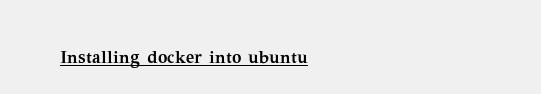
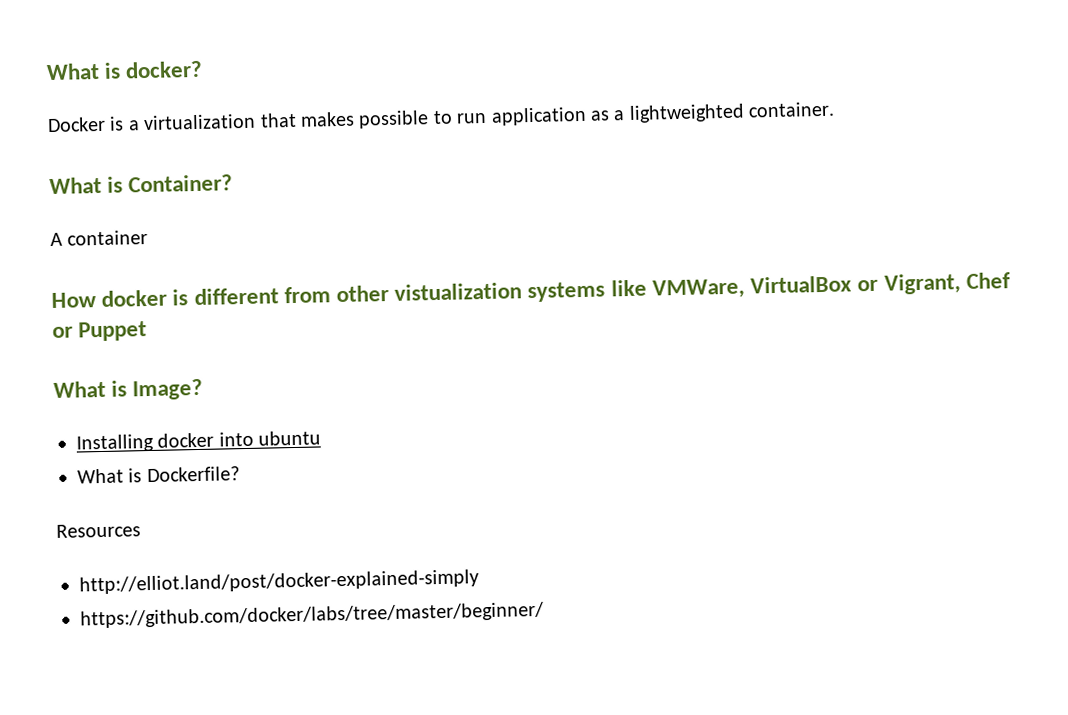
[60,51,308,68] Installing docker into ubuntu -> [46,60,204,81] [47,101,836,133] [49,174,234,195] [50,229,149,247] [51,272,1011,309] [52,321,148,342] [53,378,204,401] [76,430,322,453] [77,466,240,484] [56,523,141,538] [79,569,479,595] [80,601,544,629] What is docker? // Docker is a virtualization that makes possible to run application as a lightweighted container. // What is Container? // A container // How docker is different from other vistualization systems like VMWare, VirtualBox or Vigrant, Chef or Puppet // What is Image? // Installing docker into ubuntu // What is Dockerfile? // Resources // http://elliot.land/post/docker-explained-simply // https://github.com/docker/labs/tree/master/beginner/

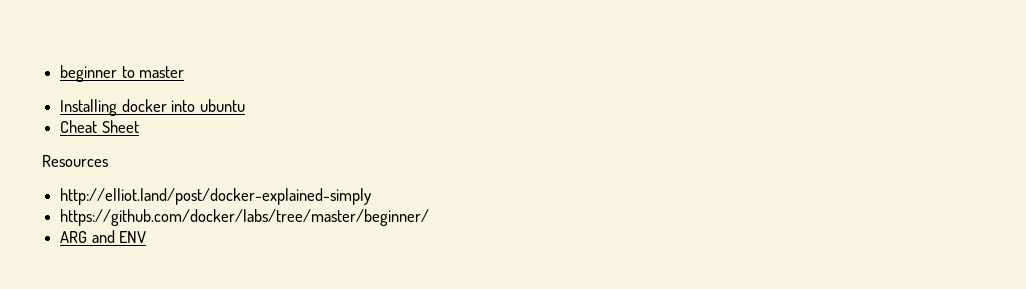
[46,60,204,81] [47,101,836,133] [49,174,234,195] [50,229,149,247] [51,272,1011,309] [52,321,148,342] [53,378,204,401] What is docker? // Docker is a virtualization that makes possible to run application as a lightweighted container. // What is Container? // A container // How docker is different from other vistualization systems like VMWare, VirtualBox or Vigrant, Chef or Puppet // What is Image? -> [60,65,185,82] beginner to master
[77,466,240,484] What is Dockerfile? -> [60,120,139,133] Cheat Sheet
(544, 615) none -> [60,230,147,243] // ARG and ENV

